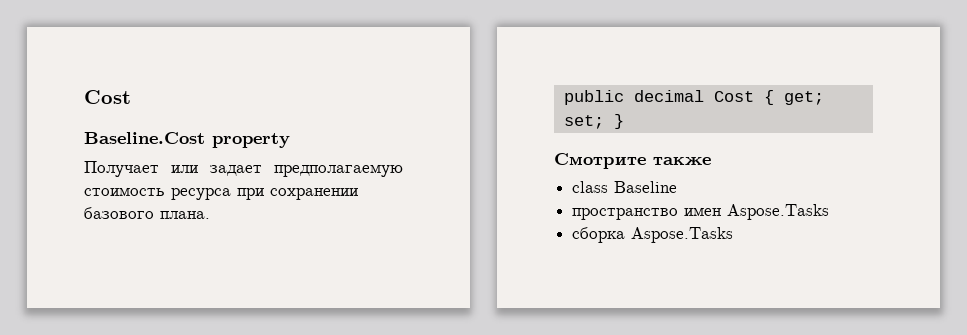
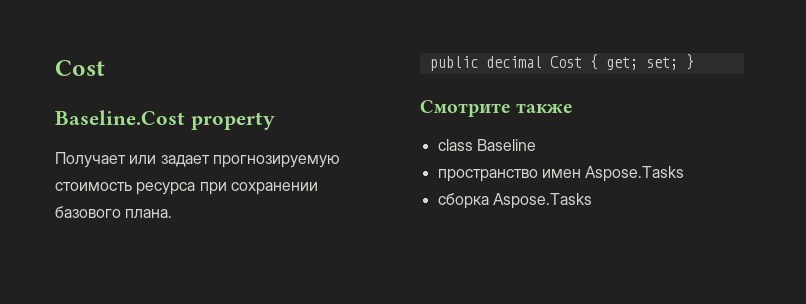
[274,164,403,177] предполагаемую -> [212,155,340,168] прогнозируемую

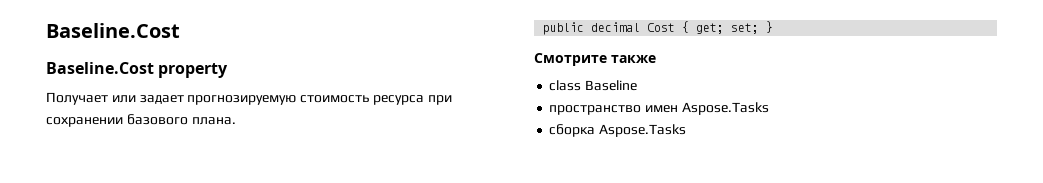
[55,60,105,76] Cost -> [46,23,180,38] Baseline.Cost

